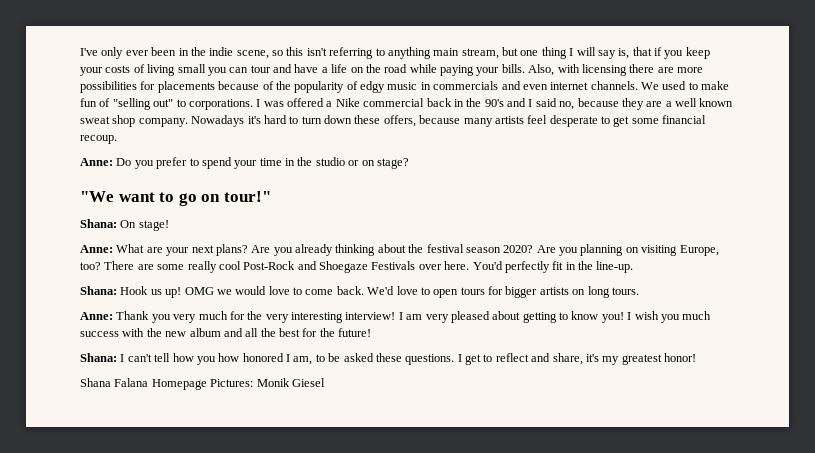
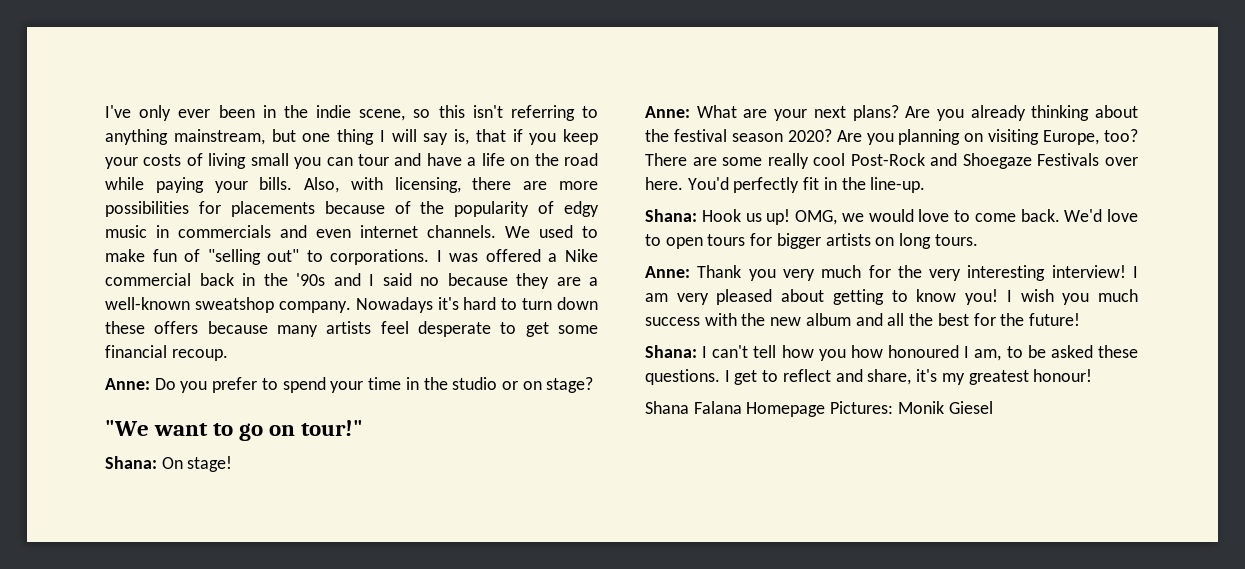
[433,48,499,59] main stream, -> [173,129,265,145] mainstream,
[581,64,627,76] licensing -> [394,177,461,193] licensing,
[484,99,504,107] 90's -> [296,273,325,286] '90s
[559,101,575,110] no, -> [420,277,439,286] no
[675,98,734,107] [80,115,136,127] well known sweat shop -> [105,297,274,313] well-known sweatshop
[383,115,416,127] offers, -> [154,321,199,334] offers
[184,287,214,295] OMG -> [795,210,837,225] OMG,
[242,353,284,362] honored -> [888,345,960,358] honoured
[664,353,696,362] honor! -> [1033,369,1093,382] honour!

